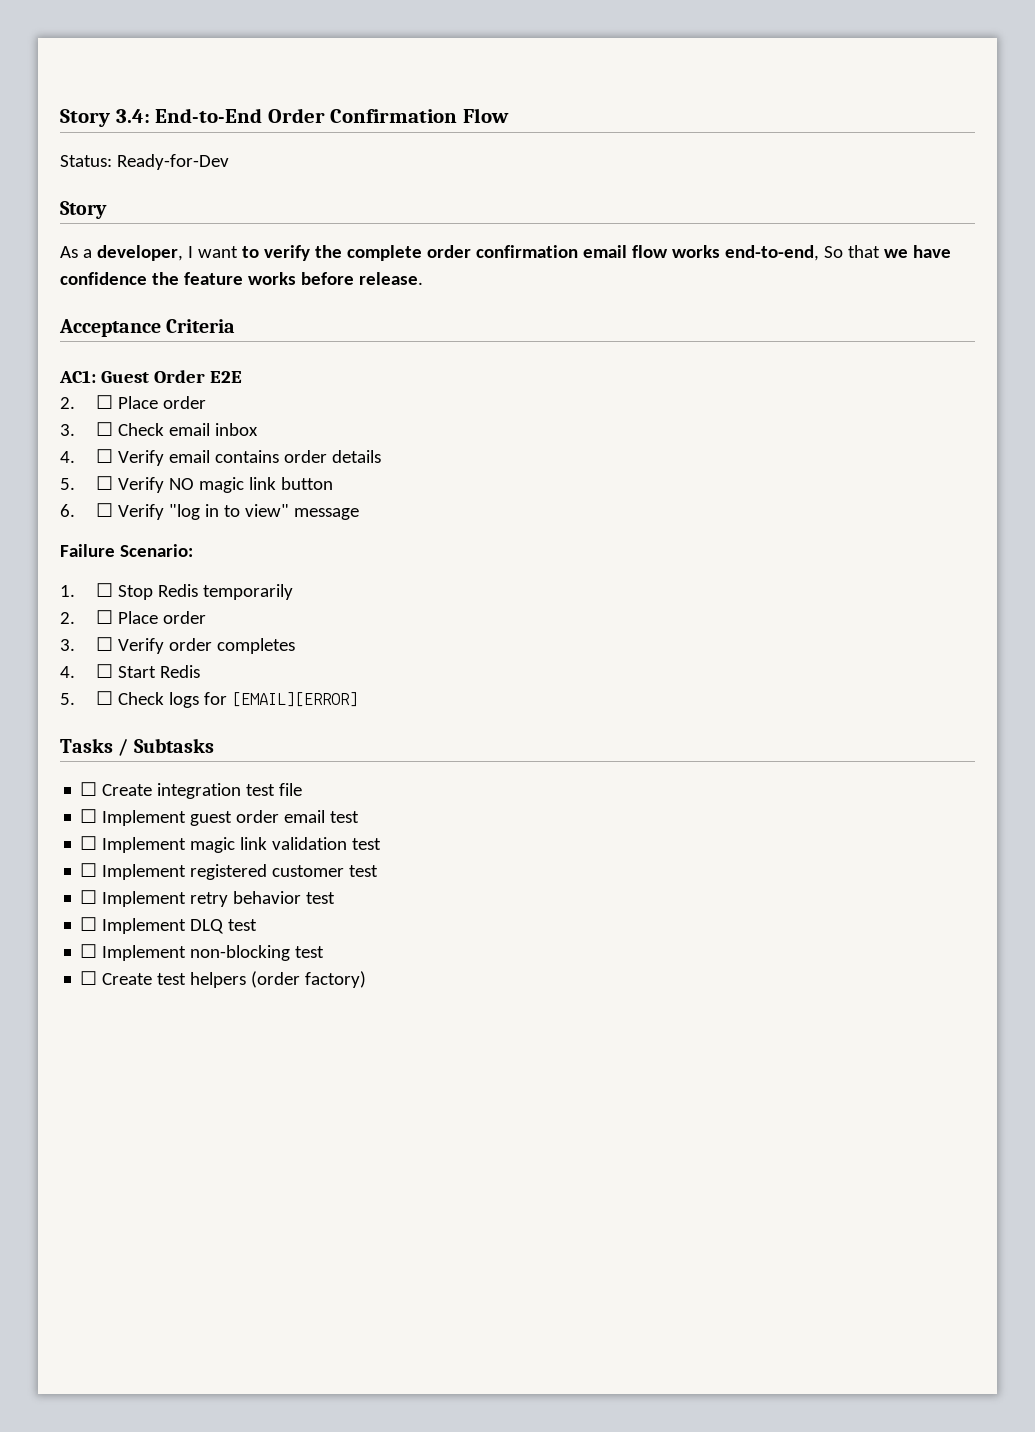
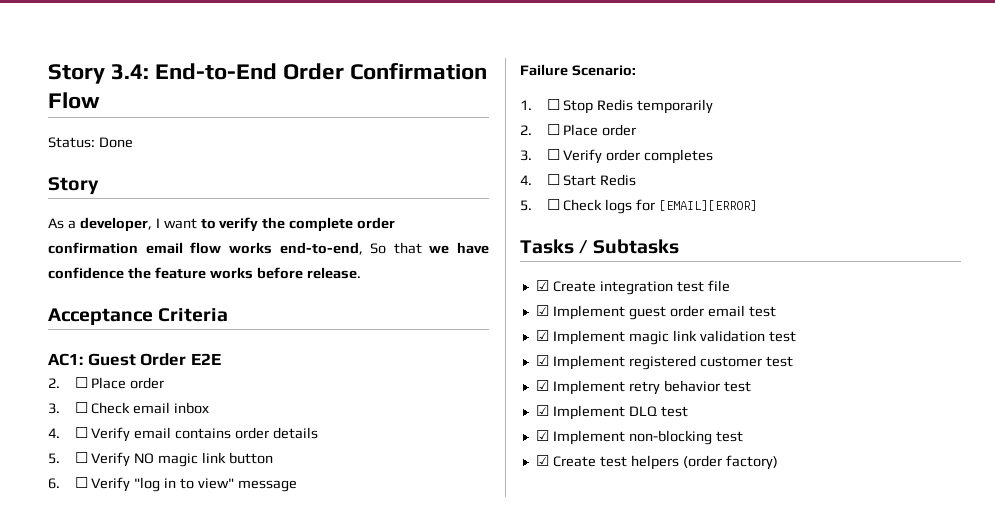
[116,154,229,170] Ready-for-Dev -> [98,137,133,148] Done
[80,782,98,796] ☐ -> [535,280,549,291] ☑
[80,809,98,823] ☐ -> [535,305,549,316] ☑
[80,836,98,850] ☐ -> [535,330,549,341] ☑
[80,863,98,877] ☐ -> [535,355,549,366] ☑
[80,890,98,904] ☐ -> [535,380,549,391] ☑
[80,917,98,931] ☐ -> [535,405,549,416] ☑
[80,944,98,958] ☐ -> [535,430,549,441] ☑
[80,971,98,985] ☐ -> [535,455,549,466] ☑

